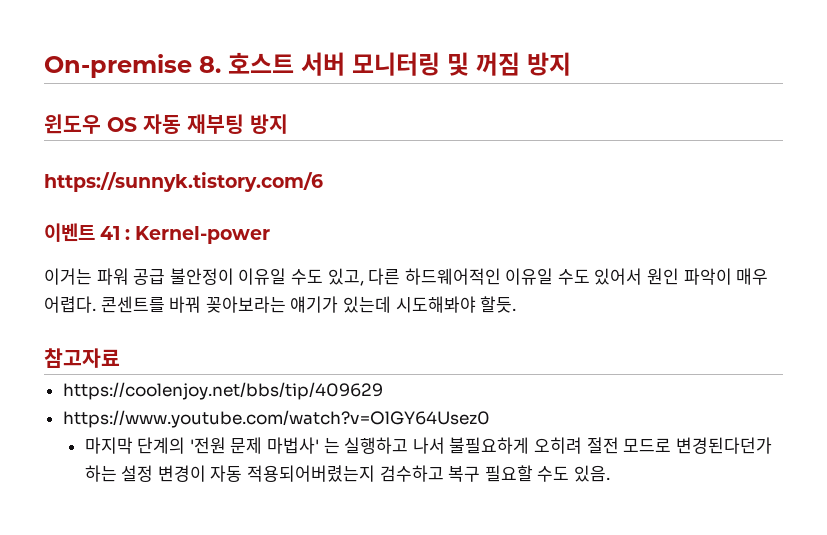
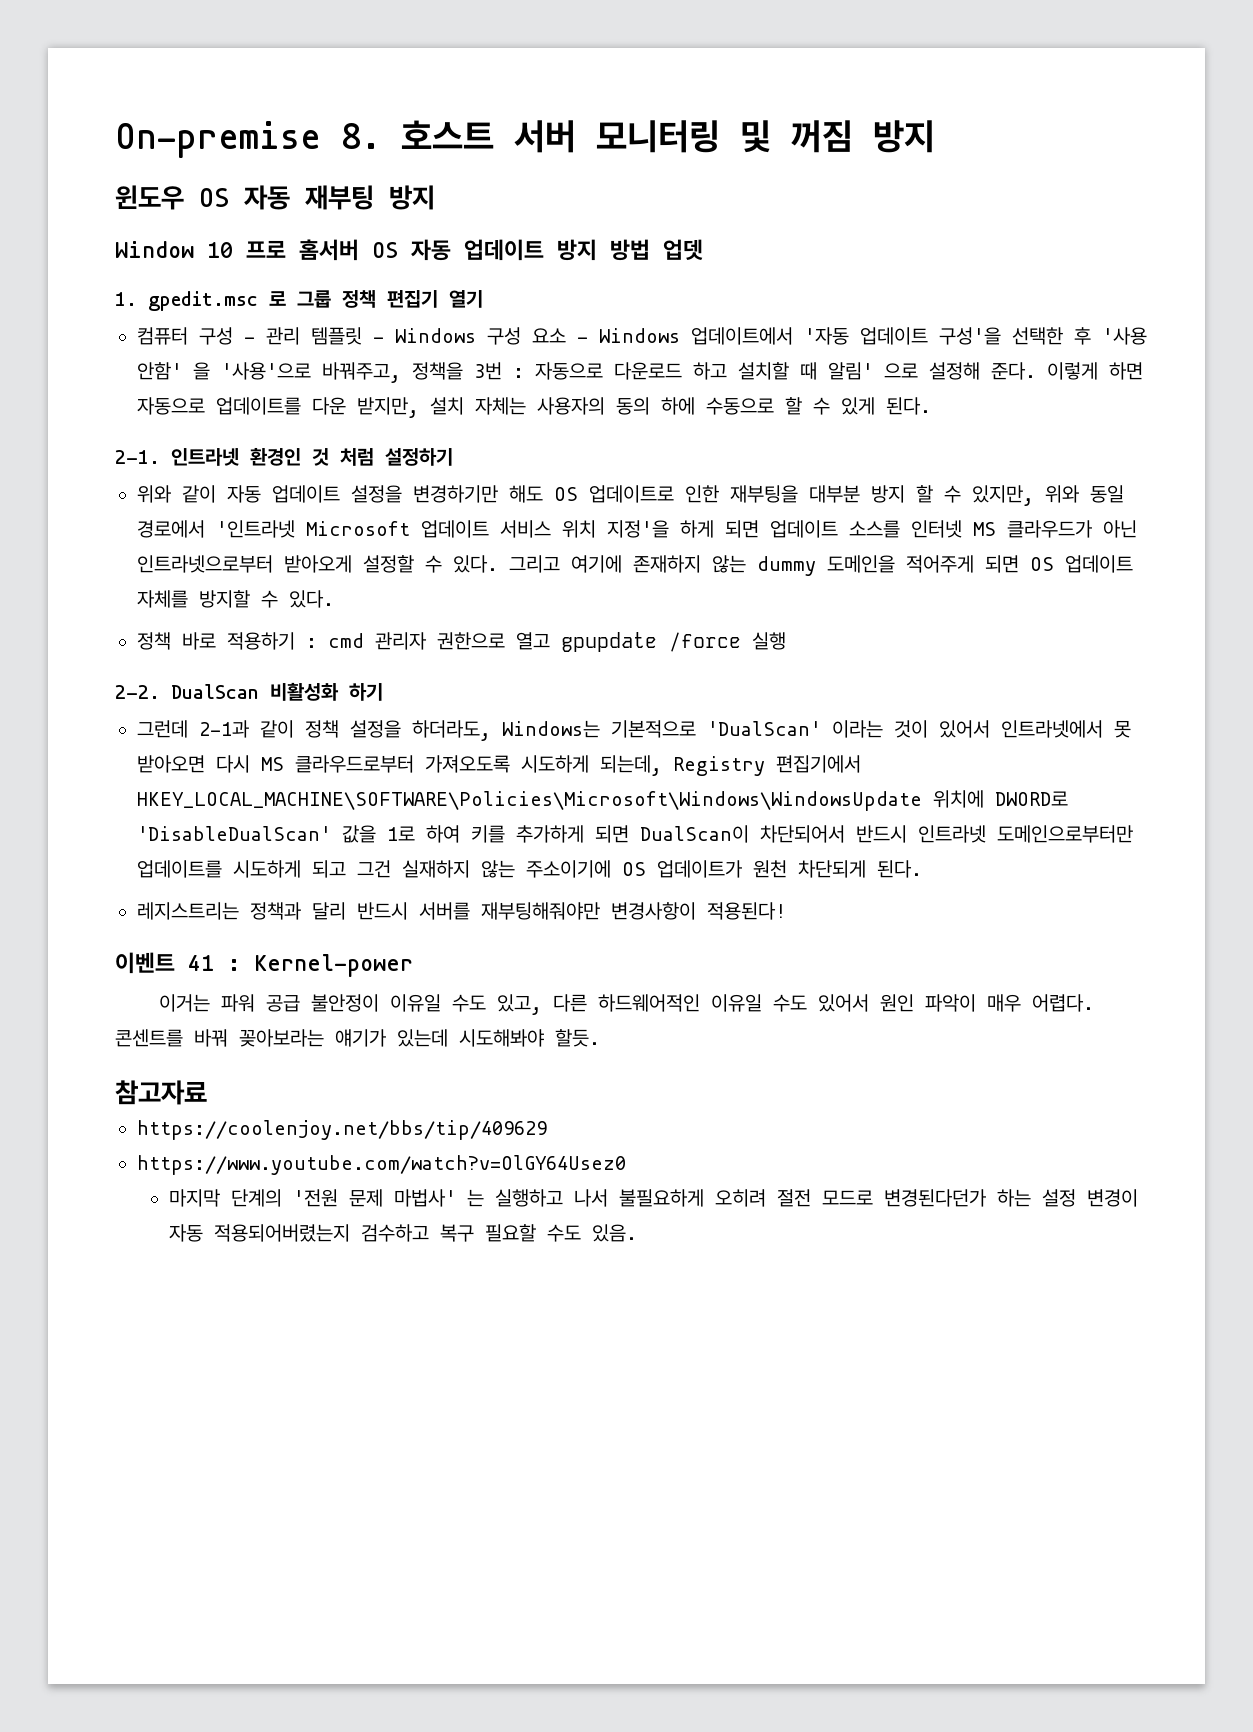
[44,172,323,192] https://sunnyk.tistory.com/6 -> [115,239,703,261] [115,290,483,311] [137,327,1147,345] [137,362,1143,383] [137,397,931,418] [115,447,453,466] [137,485,1124,506] [137,520,1137,538] [137,555,1133,576] [137,590,334,608] [137,632,786,652] [115,682,383,701] [137,720,1131,741] [137,755,861,776] [137,790,1068,811] [137,825,1133,843] [137,860,922,878] [137,902,786,920] Window 10 프로 홈서버 OS 자동 업데이트 방지 방법 업뎃 // 1. gpedit.msc 로 그룹 정책 편집기 열기 // 컴퓨터 구성 - 관리 템플릿 - Windows 구성 요소 - Windows 업데이트에서 '자동 업데이트 구성'을 선택한 후 '사용 안함' 을 '사용'으로 바꿔주고, 정책을 3번 : 자동으로 다운로드 하고 설치할 때 알림' 으로 설정해 준다. 이렇게 하면 자동으로 업데이트를 다운 받지만, 설치 자체는 사용자의 동의 하에 수동으로 할 수 있게 된다. // 2-1. 인트라넷 환경인 것 처럼 설정하기 // 위와 같이 자동 업데이트 설정을 변경하기만 해도 OS 업데이트로 인한 재부팅을 대부분 방지 할 수 있지만, 위와 동일 경로에서 '인트라넷 Microsoft 업데이트 서비스 위치 지정'을 하게 되면 업데이트 소스를 인터넷 MS 클라우드가 아닌 인트라넷으로부터 받아오게 설정할 수 있다. 그리고 여기에 존재하지 않는 dummy 도메인을 적어주게 되면 OS 업데이트 자체를 방지할 수 있다. // 정책 바로 적용하기 : cmd 관리자 권한으로 열고 gpupdate /force 실행 // 2-2. DualScan 비활성화 하기 // 그런데 2-1과 같이 정책 설정을 하더라도, Windows는 기본적으로 'DualScan' 이라는 것이 있어서 인트라넷에서 못 받아오면 다시 MS 클라우드로부터 가져오도록 시도하게 되는데, Registry 편집기에서 HKEY_LOCAL_MACHINE\SOFTWARE\Policies\Microsoft\Windows\WindowsUpdate 위치에 DWORD로 'DisableDualScan' 값을 1로 하여 키를 추가하게 되면 DualScan이 차단되어서 반드시 인트라넷 도메인으로부터만 업데이트를 시도하게 되고 그건 실재하지 않는 주소이기에 OS 업데이트가 원천 차단되게 된다. // 레지스트리는 정책과 달리 반드시 서버를 재부팅해줘야만 변경사항이 적용된다!

